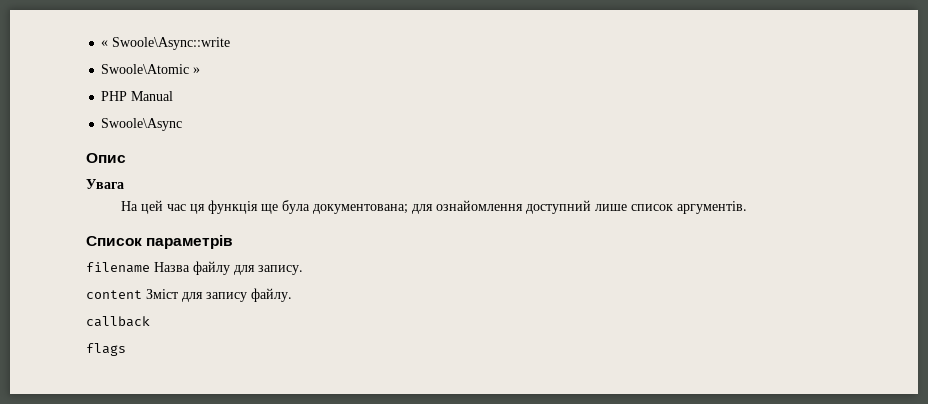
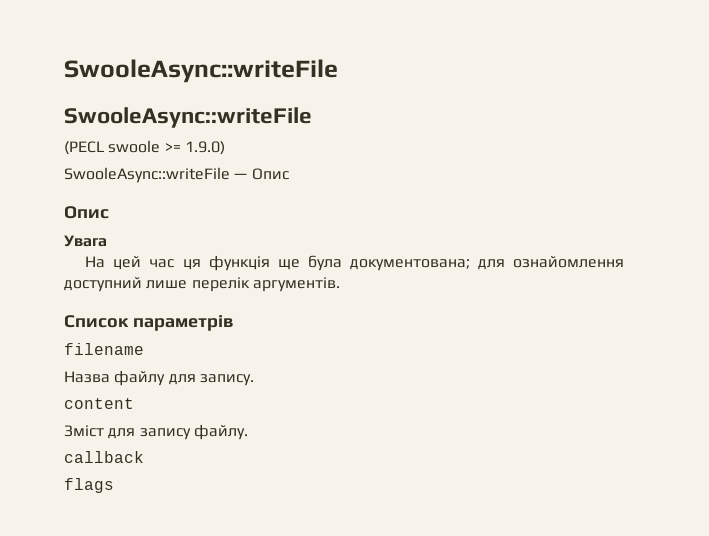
[101,37,231,50] [101,64,201,74] [101,91,174,101] [101,118,183,131] « Swoole\Async::write // Swoole\Atomic » // PHP Manual // Swoole\Async -> [64,59,338,83] [64,107,312,128] [64,140,225,155] [64,167,289,183] SwooleAsync::writeFile // SwooleAsync::writeFile // (PECL swoole >= 1.9.0) // SwooleAsync::writeFile — Опис
[630,204,673,211] список -> [191,277,250,292] перелік
(150, 267) none -> (144, 349) //
(142, 294) none -> (134, 403) //

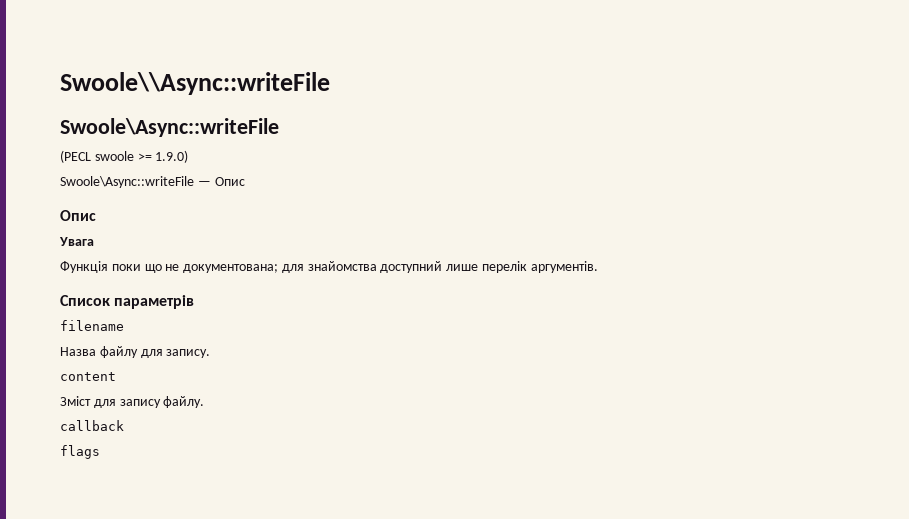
[64,59,338,83] [64,107,312,128] SwooleAsync::writeFile // SwooleAsync::writeFile -> [60,72,330,95] [60,118,279,137] Swoole\\Async::writeFile // Swoole\Async::writeFile
[64,167,230,183] SwooleAsync::writeFile -> [60,176,194,188] Swoole\Async::writeFile
[85,255,342,271] На цей час ця функція ще була -> [60,261,180,273] Функція поки що не
[513,256,624,268] ознайомлення -> [307,261,377,271] знайомства

